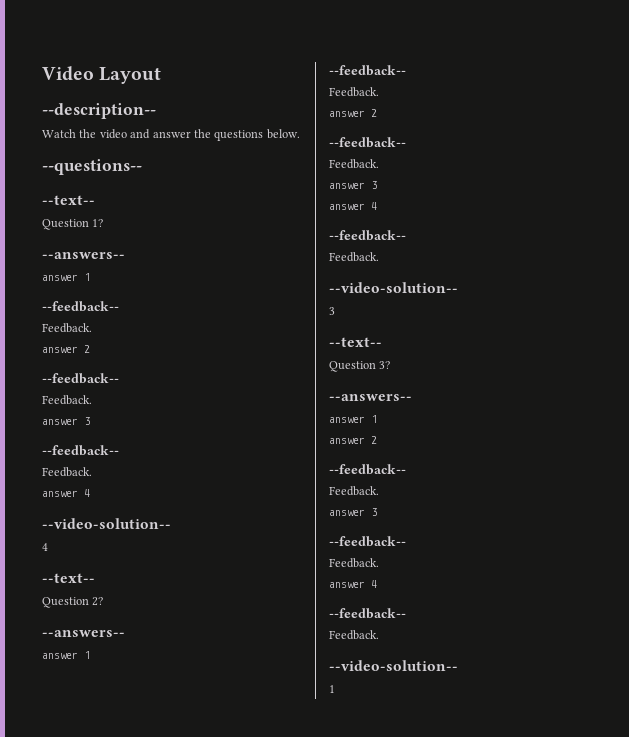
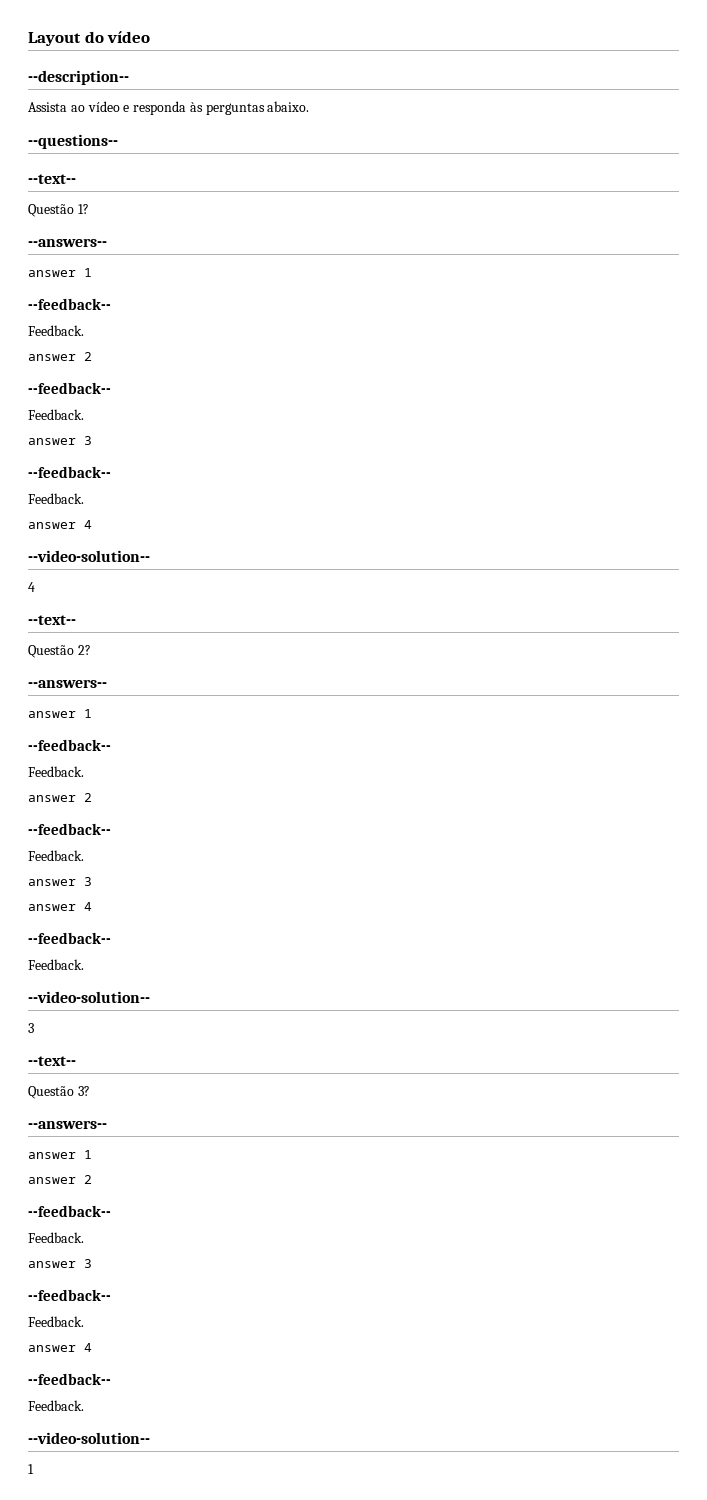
[42,66,94,81] Video -> (28, 39) none
(162, 75) none -> [84,31,151,43] do vídeo
[42,129,300,141] Watch the video and answer the questions below. -> [28,101,310,115] Assista ao vídeo e responda às perguntas abaixo.
[42,219,89,230] Question -> [28,204,74,217] Questão
[42,597,89,608] Question -> [28,645,74,658] Questão
[329,361,376,372] Question -> [28,1086,74,1099] Questão

